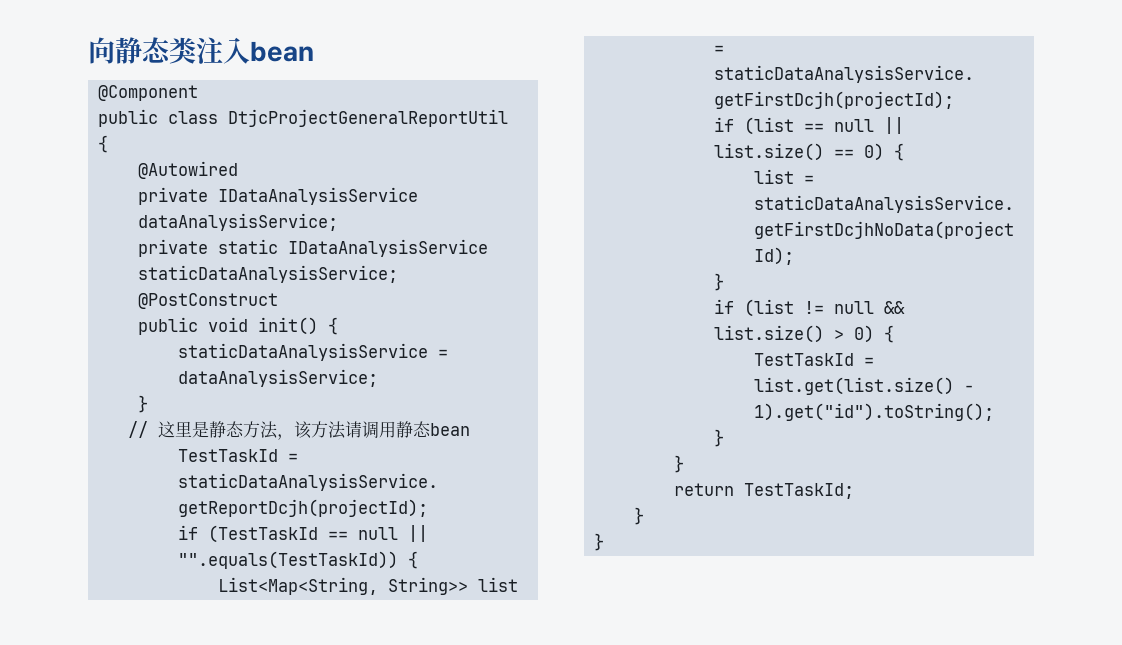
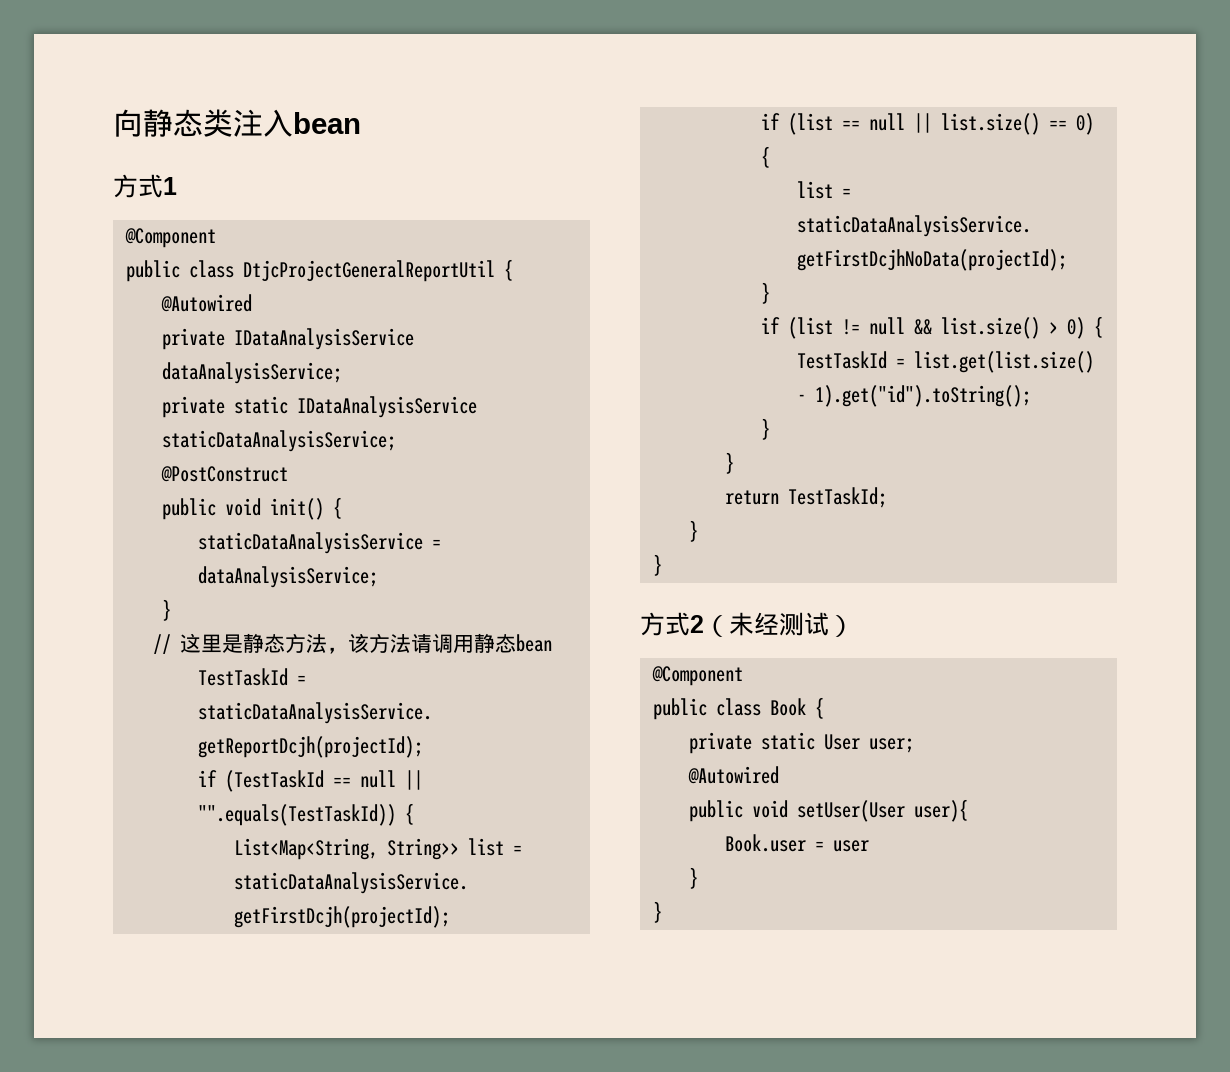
(314, 51) none -> [113,174,177,198] // 方式1
(605, 542) none -> [640,612,854,637] [651,666,743,686] [652,697,824,720] [688,732,914,754] [687,766,779,784] [688,799,968,822] [724,834,869,852] [688,867,698,889] [652,901,662,923] // 方式2（未经测试） // @Component // public class Book { // private static User user; // @Autowired // public void setUser(User user){ // Book.user = user // } // }

